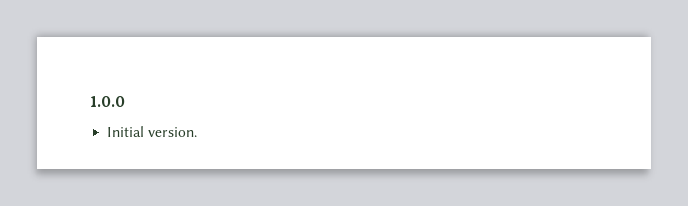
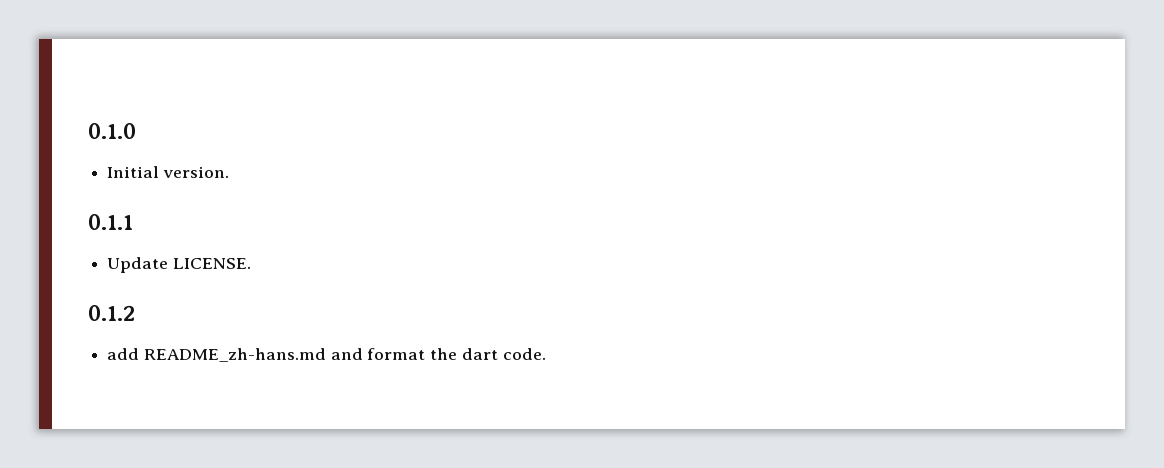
[90,96,125,107] 1.0.0 -> [88,123,136,139] 0.1.0
(198, 132) none -> [88,214,133,230] [107,257,251,273] [88,305,135,321] [107,348,546,362] // 0.1.1 // Update LICENSE. // 0.1.2 // add README_zh-hans.md and format the dart code.

